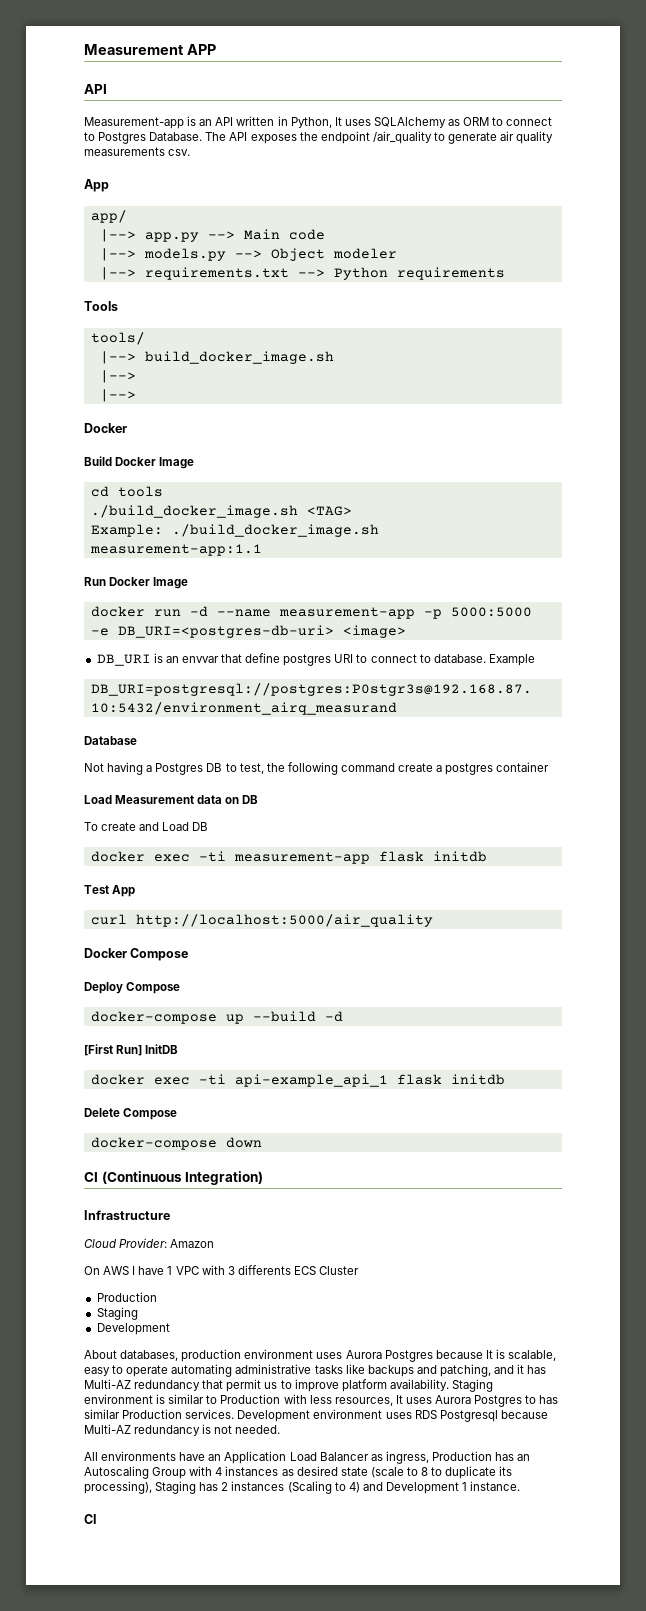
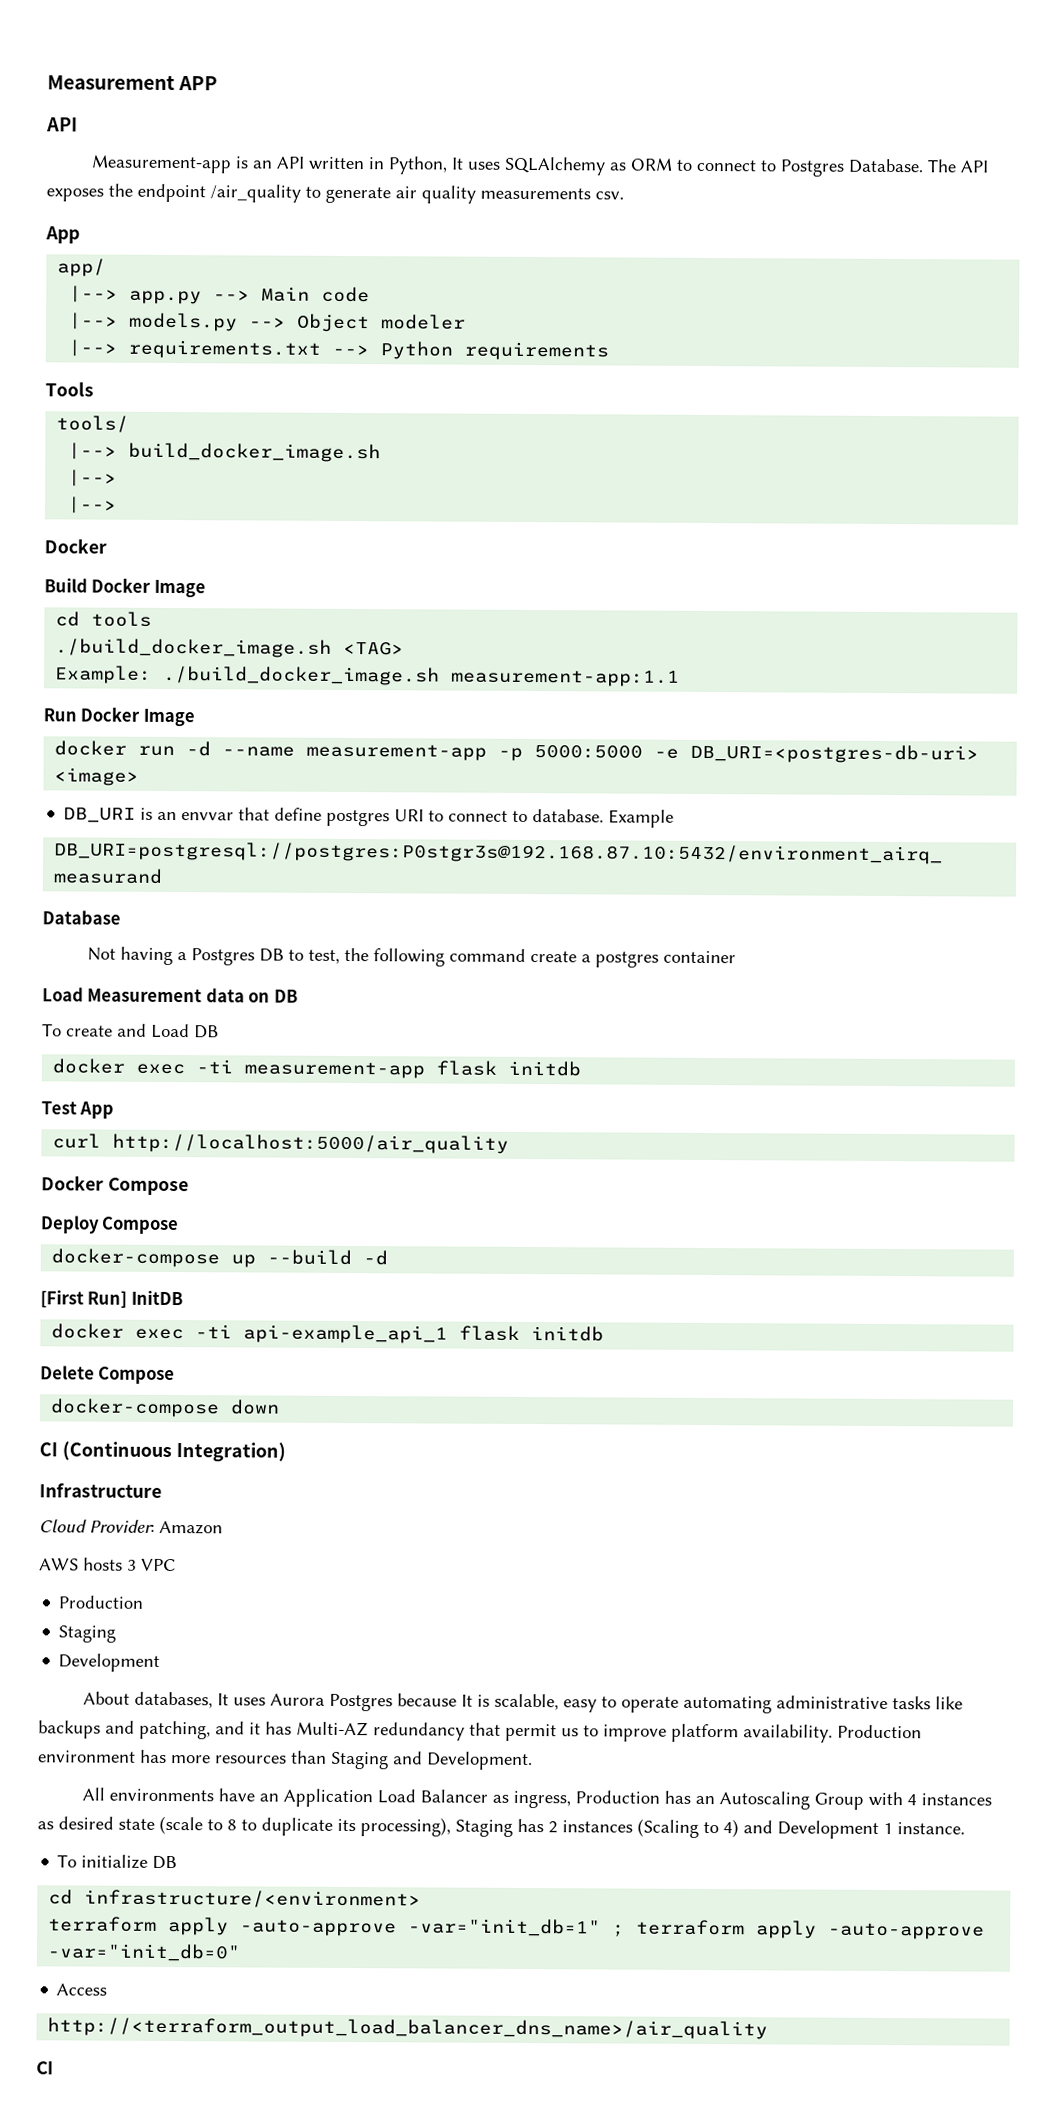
[84,1265,360,1275] On AWS I have 1 VPC with 3 differents ECS Cluster -> [39,1557,177,1572] AWS hosts 3 VPC
[181,1349,314,1362] production environment -> [217,1693,230,1706] It
[451,1379,493,1392] [84,1394,559,1407] [84,1409,548,1422] [84,1424,281,1436] Staging environment is similar to Production with less resources, It uses Aurora Postgres to has similar Production services. Development environment uses RDS Postgresql because Multi-AZ redundancy is not needed. -> [837,1724,922,1739] [38,1749,533,1771] Production environment has more resources than Staging and Development.
(521, 1486) none -> [57,1854,178,1870] [48,1889,422,1909] [48,1916,986,1940] [47,1943,242,1962] [56,1983,108,1996] [47,2017,769,2040] // To initialize DB // cd infrastructure/<environment> // terraform apply -auto-approve -var="init_db=1" ; terraform apply -auto-approve -var="init_db=0" // Access // http://<terraform_output_load_balancer_dns_name>/air_quality

